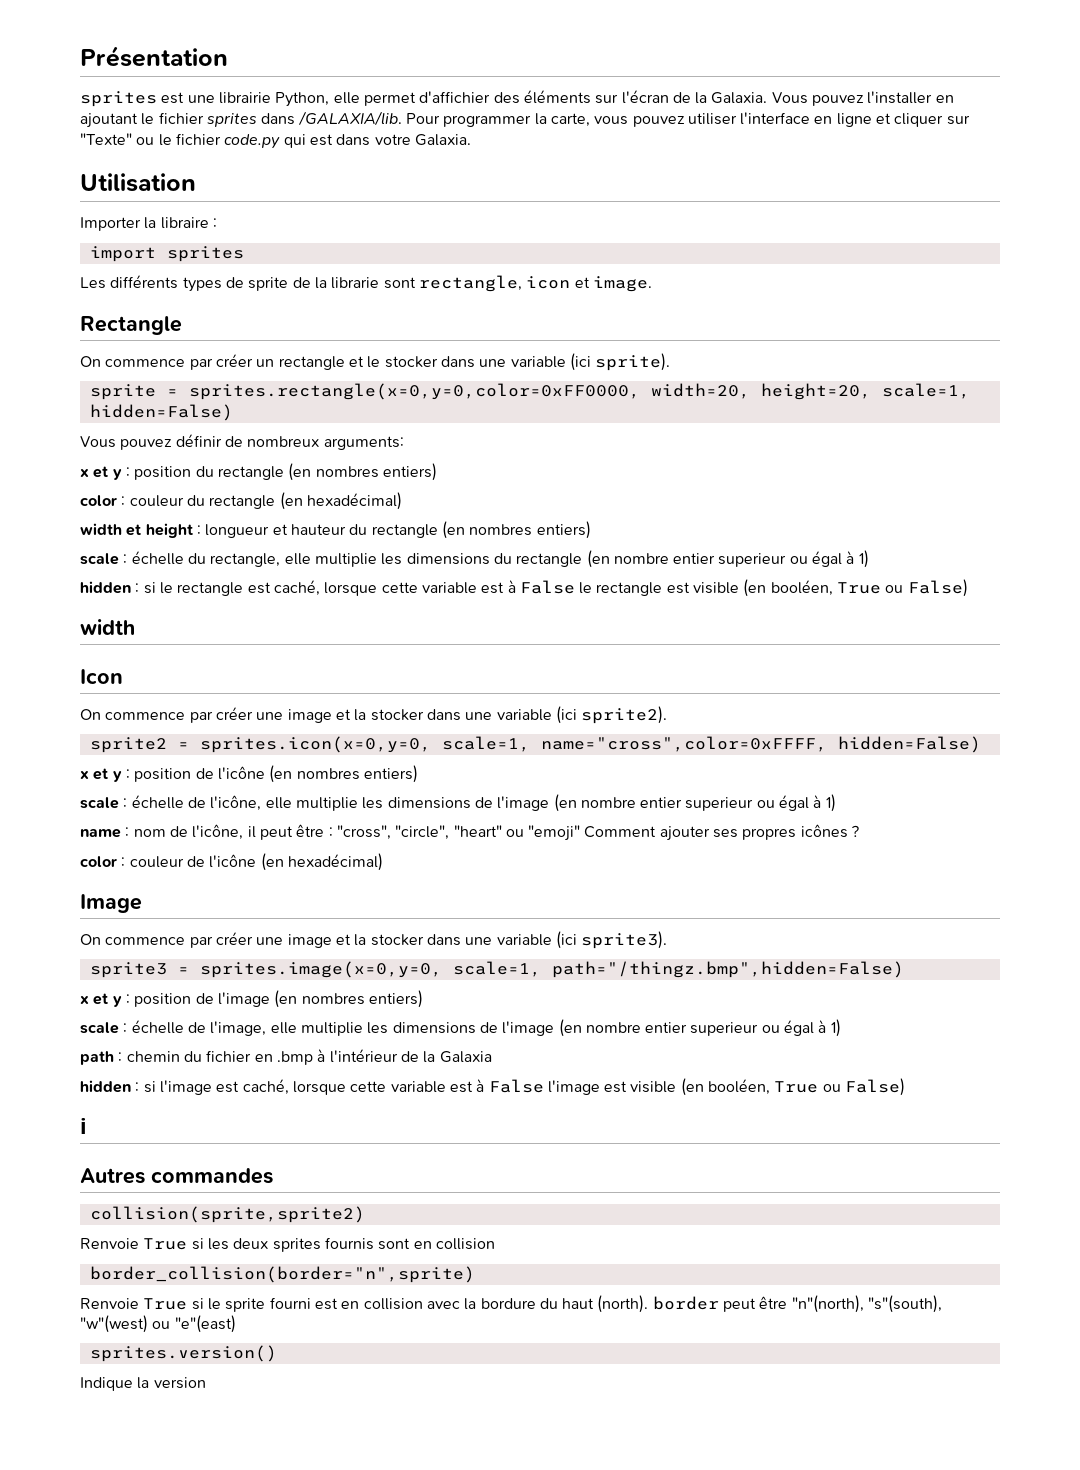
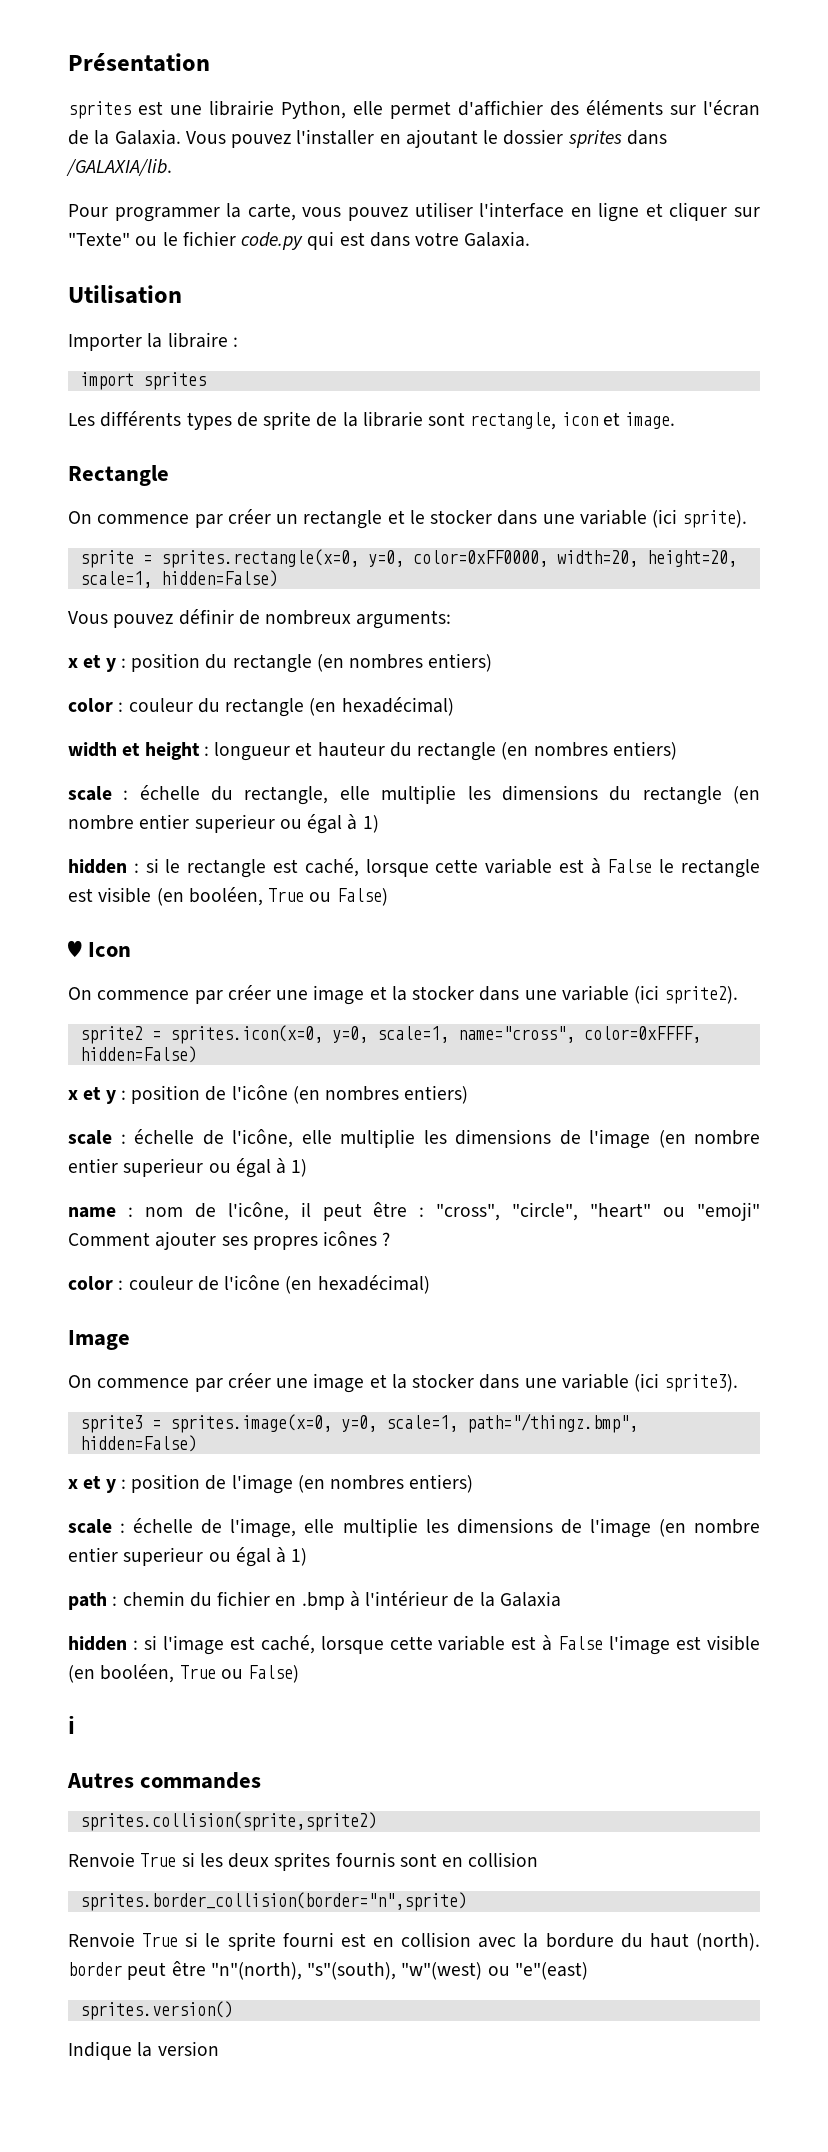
[158,112,204,124] fichier -> [503,129,564,145] dossier
(402, 118) none -> (172, 167) //
[188,383,640,400] sprites.rectangle(x=0,y=0,color=0xFF0000, -> [160,549,548,568] sprites.rectangle(x=0, y=0, color=0xFF0000,
[80,619,135,635] width // -> [68,940,82,957] ♥
[199,736,827,753] sprites.icon(x=0,y=0, scale=1, name="cross",color=0xFFFF, -> [169,1025,701,1044] sprites.icon(x=0, y=0, scale=1, name="cross", color=0xFFFF,
[199,961,904,978] sprites.image(x=0,y=0, scale=1, path="/thingz.bmp",hidden=False) -> [169,1413,638,1433] [79,1435,197,1452] sprites.image(x=0, y=0, scale=1, path="/thingz.bmp", hidden=False)
[89,1206,365,1223] collision(sprite,sprite2) -> [79,1812,377,1831] sprites.collision(sprite,sprite2)
[89,1266,475,1283] border_collision(border="n",sprite) -> [79,1892,467,1911] sprites.border_collision(border="n",sprite)

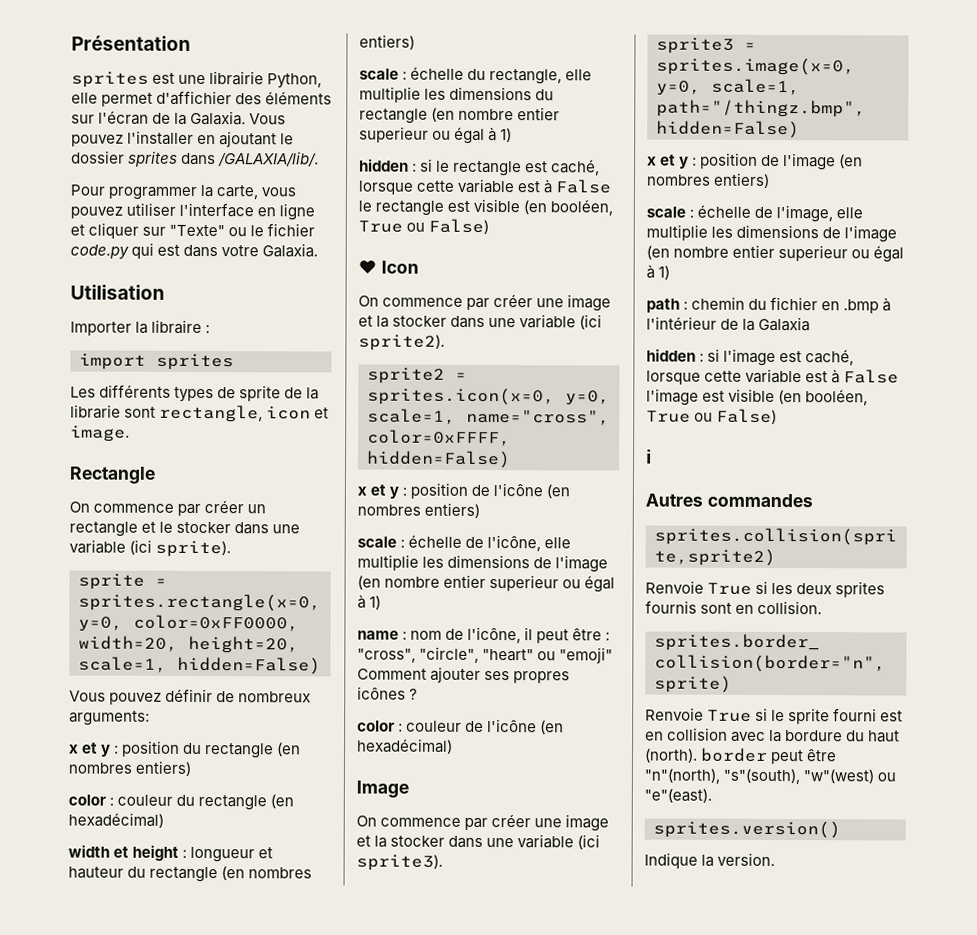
[66,159,172,176] /GALAXIA/lib. -> [218,151,320,167] /GALAXIA/lib/.
[468,1852,539,1867] collision -> [757,600,823,615] collision.
[514,1962,588,1980] "e"(east) -> [644,788,712,803] "e"(east).
[157,2041,219,2056] version -> [717,852,776,867] version.

